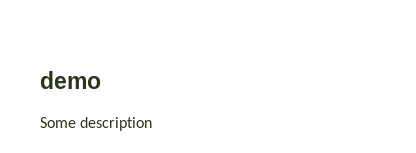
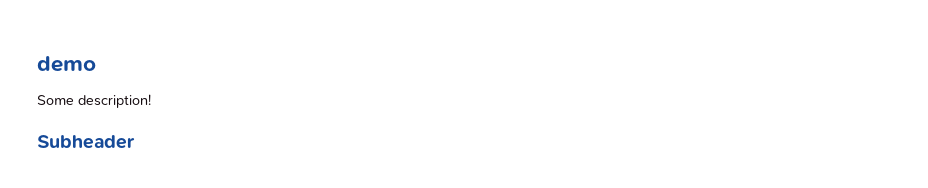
[80,117,153,131] description -> [78,94,151,108] [37,135,135,149] description! // Subheader

